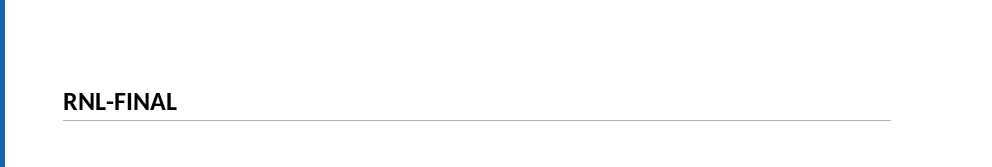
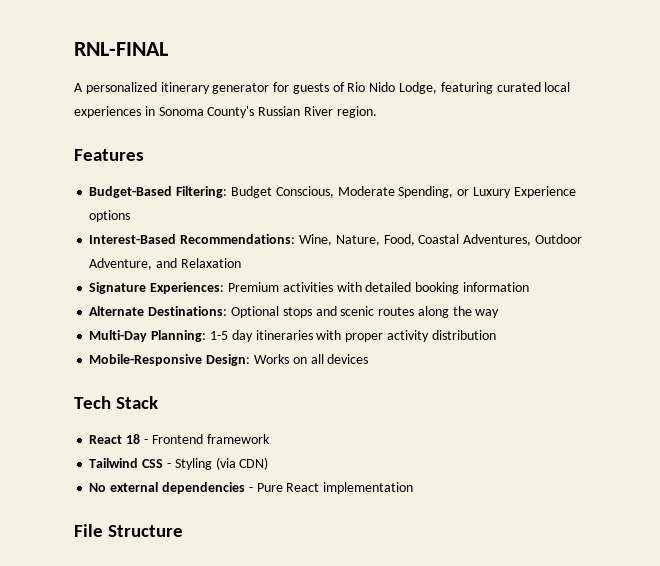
(177, 101) none -> [74,82,571,94] [74,106,377,118] [74,149,144,161] [89,186,576,198] [89,210,131,222] [89,234,582,246] [89,258,241,270] [89,282,529,294] [89,306,500,318] [89,330,496,342] [89,354,369,366] [74,396,159,409] [89,434,270,444] [89,457,269,470] [89,482,414,494] [74,524,184,537] // A personalized itinerary generator for guests of Rio Nido Lodge, featuring curated local experiences in Sonoma County's Russian River region. // Features // Budget-Based Filtering: Budget Conscious, Moderate Spending, or Luxury Experience options // Interest-Based Recommendations: Wine, Nature, Food, Coastal Adventures, Outdoor Adventure, and Relaxation // Signature Experiences: Premium activities with detailed booking information // Alternate Destinations: Optional stops and scenic routes along the way // Multi-Day Planning: 1-5 day itineraries with proper activity distribution // Mobile-Responsive Design: Works on all devices // Tech Stack // React 18 - Frontend framework // Tailwind CSS - Styling (via CDN) // No external dependencies - Pure React implementation // File Structure

